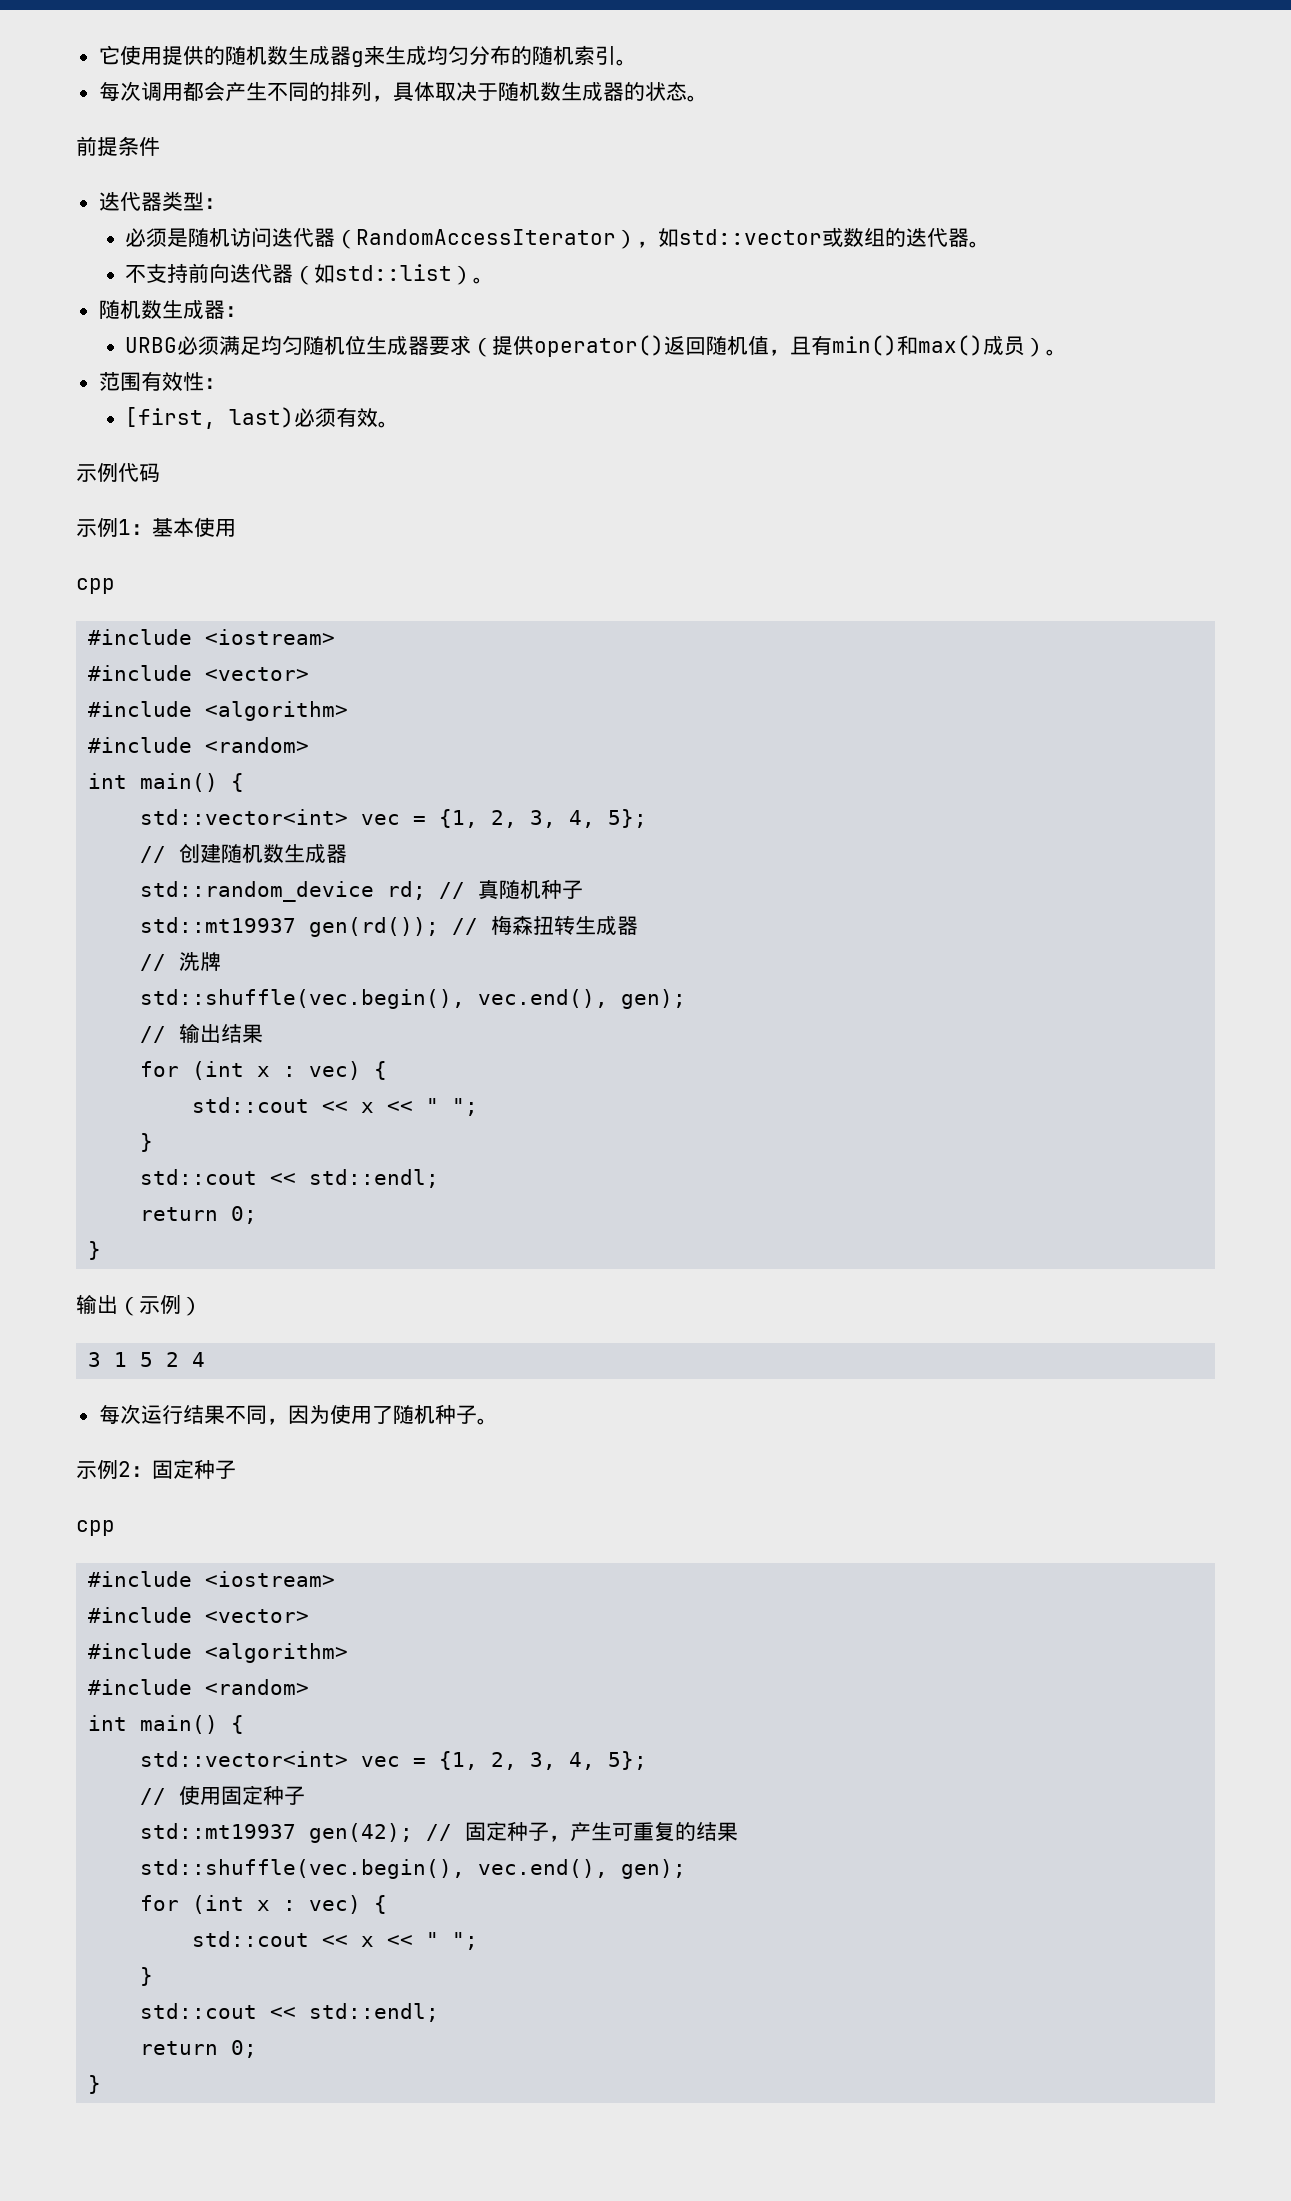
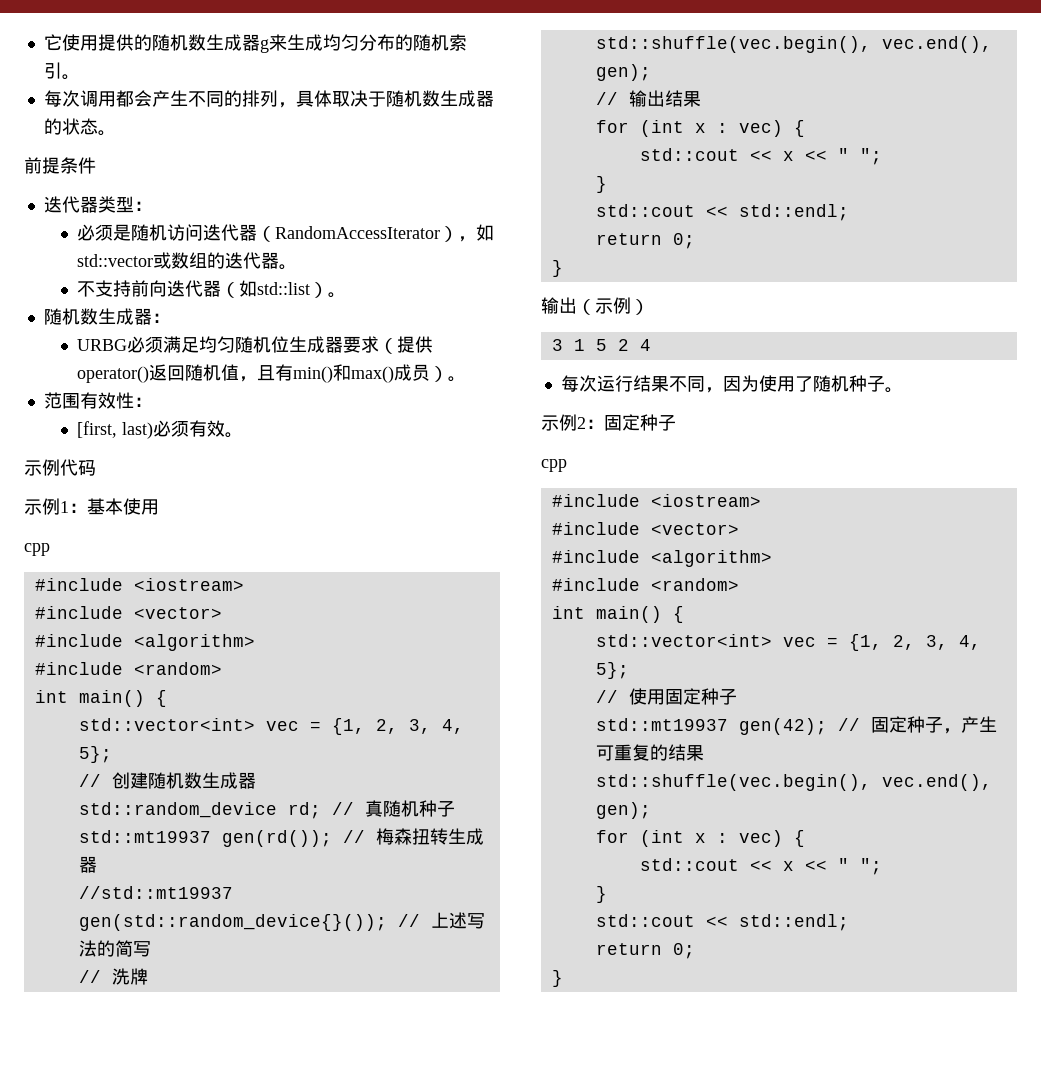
(639, 925) none -> [78,886,233,899] [78,912,485,931] [78,940,151,957] // //std::mt19937 gen(std::random_device{}()); // 上述写法的简写

